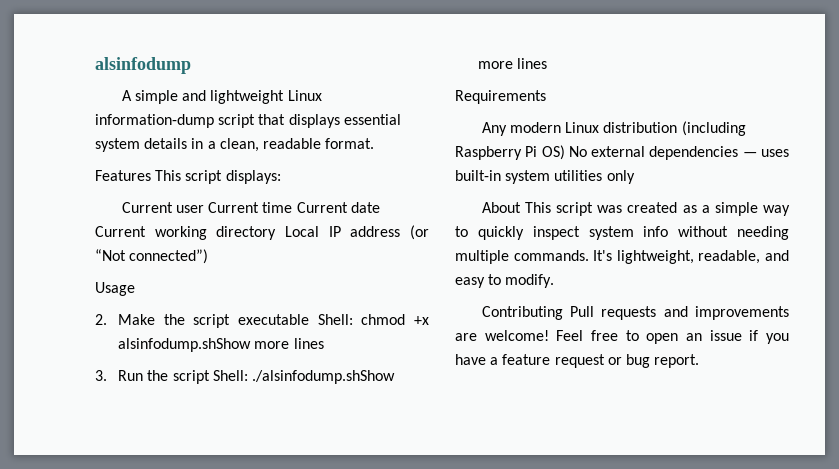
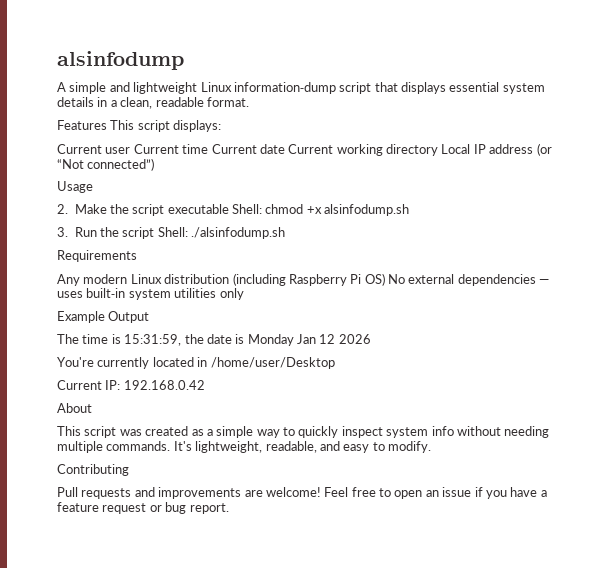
[118,338,324,352] alsinfodump.shShow more lines -> [324,204,410,216] alsinfodump.sh
[251,370,395,384] [478,58,548,69] ./alsinfodump.shShow more lines -> [191,227,286,239] ./alsinfodump.sh
(635, 177) none -> [57,311,150,323] [57,334,371,346] [57,357,335,369] [57,380,205,390] // Example Output // The time is 15:31:59, the date is Monday Jan 12 2026 // You're currently located in /home/user/Desktop // Current IP: 192.168.0.42
(521, 207) none -> (92, 408) //
(563, 313) none -> (129, 470) //

